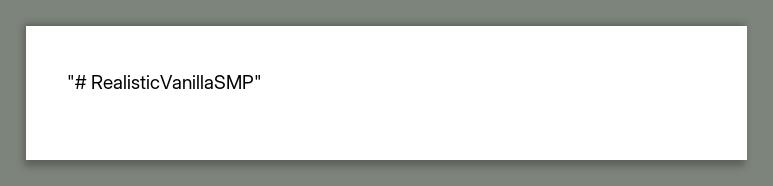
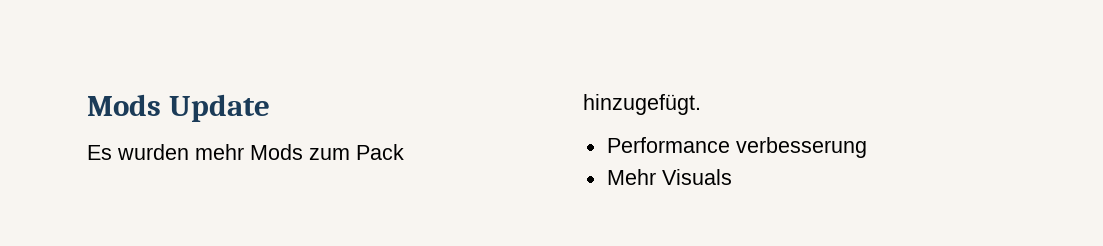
[67,75,263,89] "# RealisticVanillaSMP" -> [87,94,271,122] [87,144,404,160] [583,94,701,115] [606,137,867,158] [606,169,732,185] Mods Update // Es wurden mehr Mods zum Pack hinzugefügt. // Performance verbesserung // Mehr Visuals

